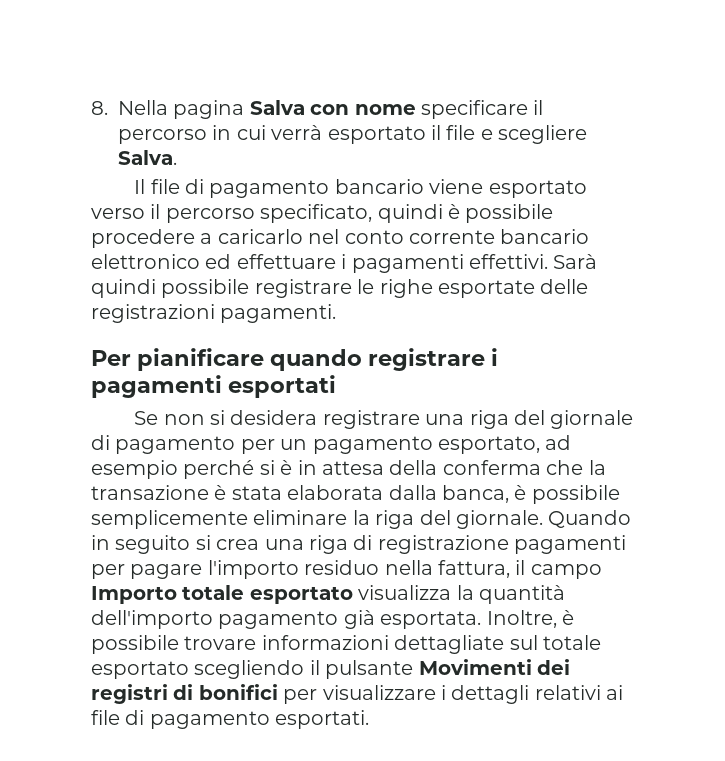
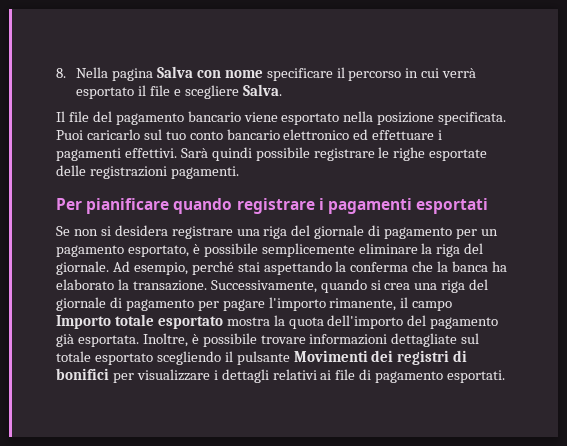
[185,179,205,194] di -> [92,111,112,122] del
[91,204,554,223] [91,229,495,248] verso il percorso specificato, quindi è possibile procedere a caricarlo nel conto corrente -> [343,111,507,125] [56,129,223,140] nella posizione specificata. Puoi caricarlo sul tuo conto
[545,435,572,450] [91,460,606,479] [91,485,509,503] ad esempio perché si è in attesa della conferma che la transazione è stata elaborata dalla banca, -> (189, 251) none
[548,510,632,528] [91,535,627,554] [91,560,510,579] Quando in seguito si crea una riga di registrazione pagamenti per pagare l'importo residuo nella fattura, -> [112,261,508,275] [56,279,489,293] [56,297,397,311] Ad esempio, perché stai aspettando la conferma che la banca ha elaborato la transazione. Successivamente, quando si crea una riga del giornale di pagamento per pagare l'importo rimanente,
[358,585,565,604] [91,610,213,629] visualizza la quantità dell'importo -> [226,315,427,329] mostra la quota dell'importo del

